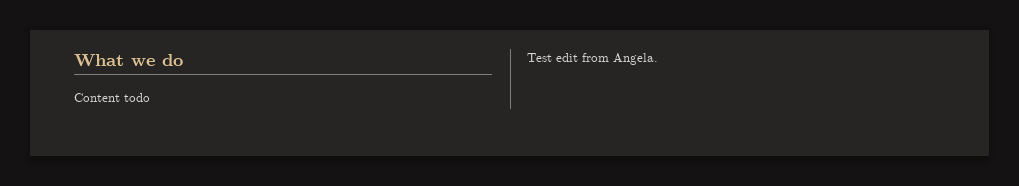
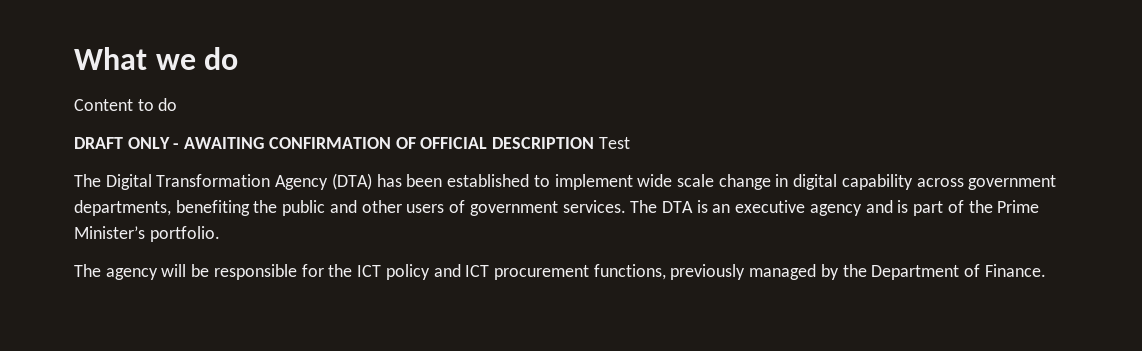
[124,93,150,102] [527,53,658,65] todo // Test edit from Angela. -> [137,98,178,111] [74,137,630,149] [74,173,1057,190] [74,200,1040,216] [74,226,220,242] [74,264,1046,280] to do // DRAFT ONLY - AWAITING CONFIRMATION OF OFFICIAL DESCRIPTION Test // The Digital Transformation Agency (DTA) has been established to implement wide scale change in digital capability across government departments, benefiting the public and other users of government services. The DTA is an executive agency and is part of the Prime Minister’s portfolio. // The agency will be responsible for the ICT policy and ICT procurement functions, previously managed by the Department of Finance.

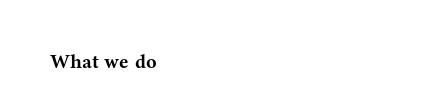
[74,98,178,111] [74,137,630,149] [74,173,1057,190] [74,200,1040,216] [74,226,220,242] [74,264,1046,280] // Content to do // DRAFT ONLY - AWAITING CONFIRMATION OF OFFICIAL DESCRIPTION Test // The Digital Transformation Agency (DTA) has been established to implement wide scale change in digital capability across government departments, benefiting the public and other users of government services. The DTA is an executive agency and is part of the Prime Minister’s portfolio. // The agency will be responsible for the ICT policy and ICT procurement functions, previously managed by the Department of Finance. -> (157, 61) none

